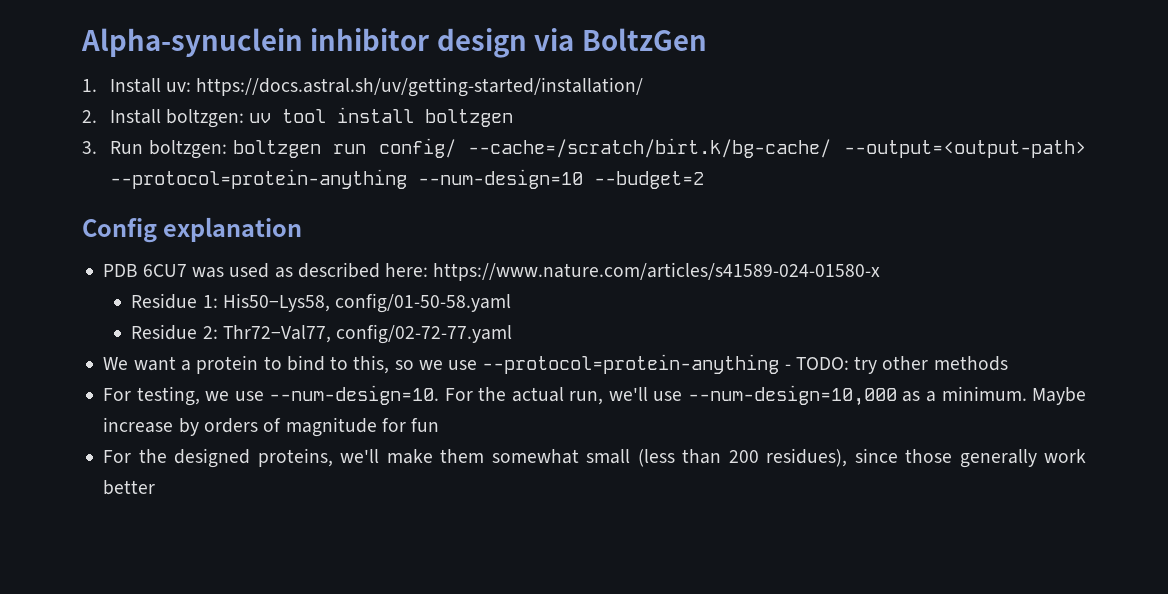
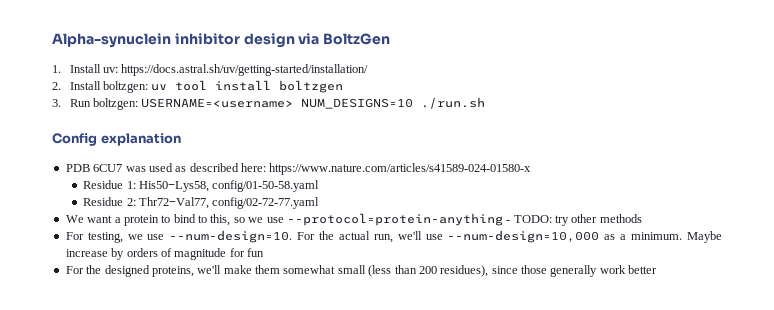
[232,138,1086,158] [109,169,704,189] boltzgen run config/ --cache=/scratch/birt.k/bg-cache/ --output=<output-path> --protocol=protein-anything --num-design=10 --budget=2 -> [141,97,486,109] USERNAME=<username> NUM_DESIGNS=10 ./run.sh

